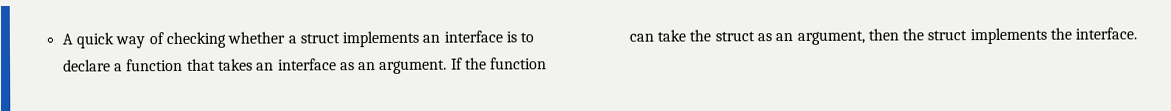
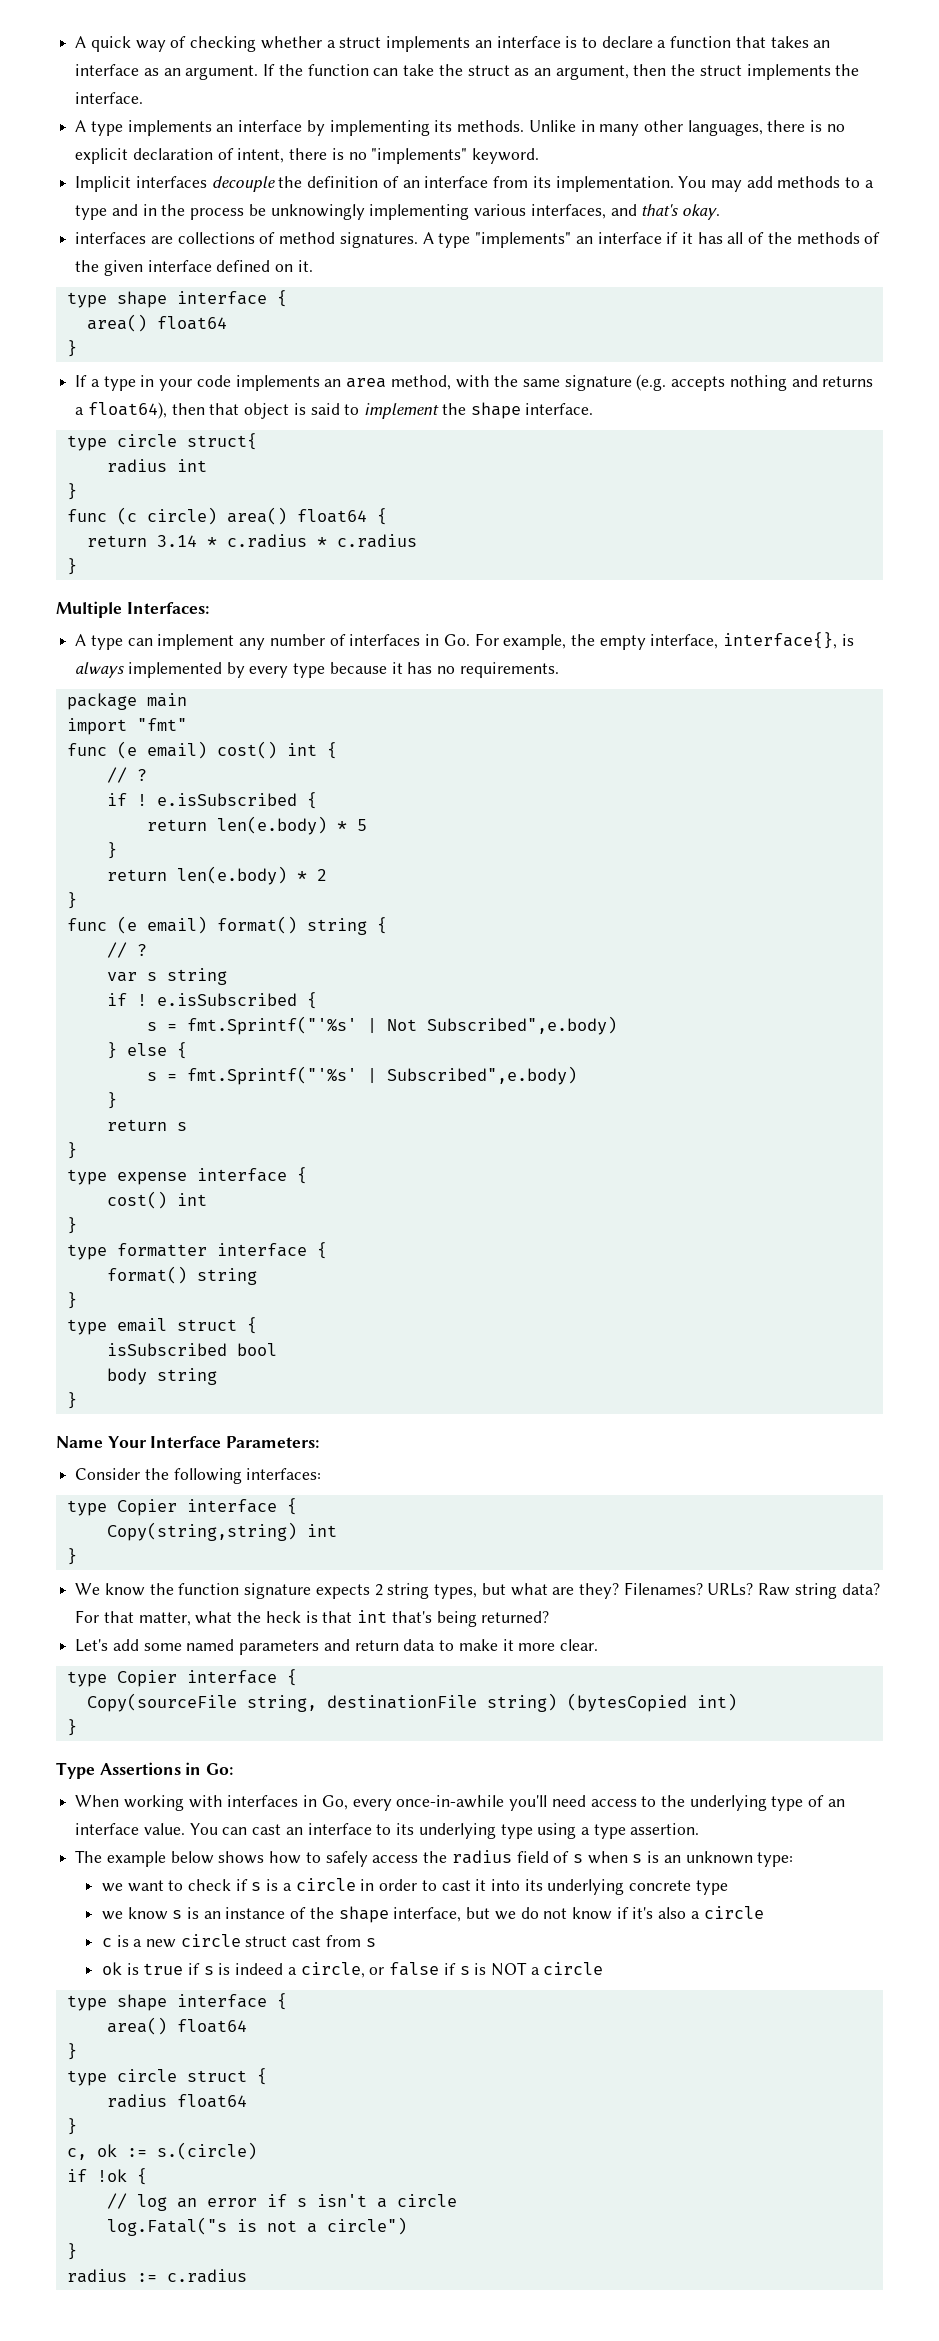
(1138, 33) none -> [75,120,845,136] [75,148,540,164] [75,176,874,192] [75,204,720,220] [75,232,881,248] [75,260,313,276] [66,290,287,308] [86,314,227,332] [66,340,77,357] [75,374,874,391] [75,402,594,419] [66,433,257,451] [106,459,207,473] [66,483,77,500] [66,507,387,525] [86,534,417,548] [66,558,77,575] [56,601,209,618] [75,632,854,650] [75,662,559,678] [66,693,187,710] [66,718,187,735] [66,741,337,759] [106,767,147,783] [106,792,317,809] [146,816,367,835] [106,842,117,859] [106,866,327,885] [66,892,77,909] [66,916,387,935] [106,942,147,958] [106,968,227,985] [106,992,317,1009] [146,1016,617,1035] [106,1042,187,1059] [146,1066,577,1085] [106,1092,117,1109] [106,1119,187,1131] [66,1142,77,1159] [66,1167,307,1185] [106,1191,207,1209] [66,1217,77,1234] [66,1242,327,1260] [106,1266,257,1285] [66,1292,77,1309] [66,1317,257,1335] [106,1343,277,1356] [106,1368,217,1385] [66,1392,77,1409] [56,1436,320,1448] [75,1468,322,1484] [66,1498,297,1516] [106,1522,337,1541] [66,1548,77,1565] [75,1582,880,1599] [75,1610,550,1627] [75,1639,598,1655] [66,1669,297,1687] [86,1693,737,1712] [66,1719,77,1736] [56,1762,234,1779] [75,1795,845,1811] [75,1823,700,1839] [75,1850,794,1867] [101,1878,728,1895] [101,1906,764,1923] [101,1934,376,1948] [101,1962,604,1978] [66,1993,287,2011] [106,2017,247,2035] [66,2043,77,2060] [66,2068,267,2086] [106,2094,247,2108] [66,2118,77,2135] [66,2142,257,2160] [66,2168,147,2185] [106,2193,457,2211] [106,2217,407,2236] [66,2243,77,2260] [66,2269,247,2283] // A type implements an interface by implementing its methods. Unlike in many other languages, there is no explicit declaration of intent, there is no "implements" keyword. // Implicit interfaces decouple the definition of an interface from its implementation. You may add methods to a type and in the process be unknowingly implementing various interfaces, and that's okay. // interfaces are collections of method signatures. A type "implements" an interface if it has all of the methods of the given interface defined on it. // type shape interface { // area() float64 // } // If a type in your code implements an area method, with the same signature (e.g. accepts nothing and returns a float64), then that object is said to implement the shape interface. // type circle struct{ // radius int // } // func (c circle) area() float64 { // return 3.14 * c.radius * c.radius // } // Multiple Interfaces: // A type can implement any number of interfaces in Go. For example, the empty interface, interface{}, is always implemented by every type because it has no requirements. // package main // import "fmt" // func (e email) cost() int { // // ? // if ! e.isSubscribed { // return len(e.body) * 5 // } // return len(e.body) * 2 // } // func (e email) format() string { // // ? // var s string // if ! e.isSubscribed { // s = fmt.Sprintf("'%s' | Not Subscribed",e.body) // } else { // s = fmt.Sprintf("'%s' | Subscribed",e.body) // } // return s // } // type expense interface { // cost() int // } // type formatter interface { // format() string // } // type email struct { // isSubscribed bool // body string // } // Name Your Interface Parameters: // Consider the following interfaces: // type Copier interface { // Copy(string,string) int // } // We know the function signature expects 2 string types, but what are they? Filenames? URLs? Raw string data? For that matter, what the heck is that int that's being returned? // Let's add some named parameters and return data to make it more clear. // type Copier interface { // Copy(sourceFile string, destinationFile string) (bytesCopied int) // } // Type Assertions in Go: // When working with interfaces in Go, every once-in-awhile you'll need access to the underlying type of an interface value. You can cast an interface to its underlying type using a type assertion. // The example below shows how to safely access the radius field of s when s is an unknown type: // we want to check if s is a circle in order to cast it into its underlying concrete type // we know s is an instance of the shape interface, but we do not know if it's also a circle // c is a new circle struct cast from s // ok is true if s is indeed a circle, or false if s is NOT a circle // type shape interface { // area() float64 // } // type circle struct { // radius float64 // } // c, ok := s.(circle) // if !ok { // // log an error if s isn't a circle // log.Fatal("s is not a circle") // } // radius := c.radius

